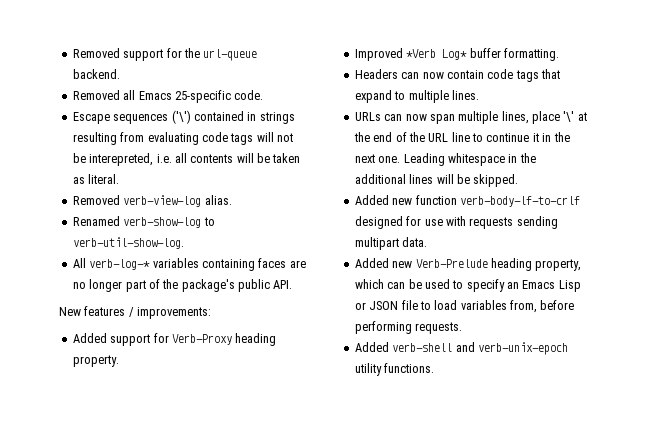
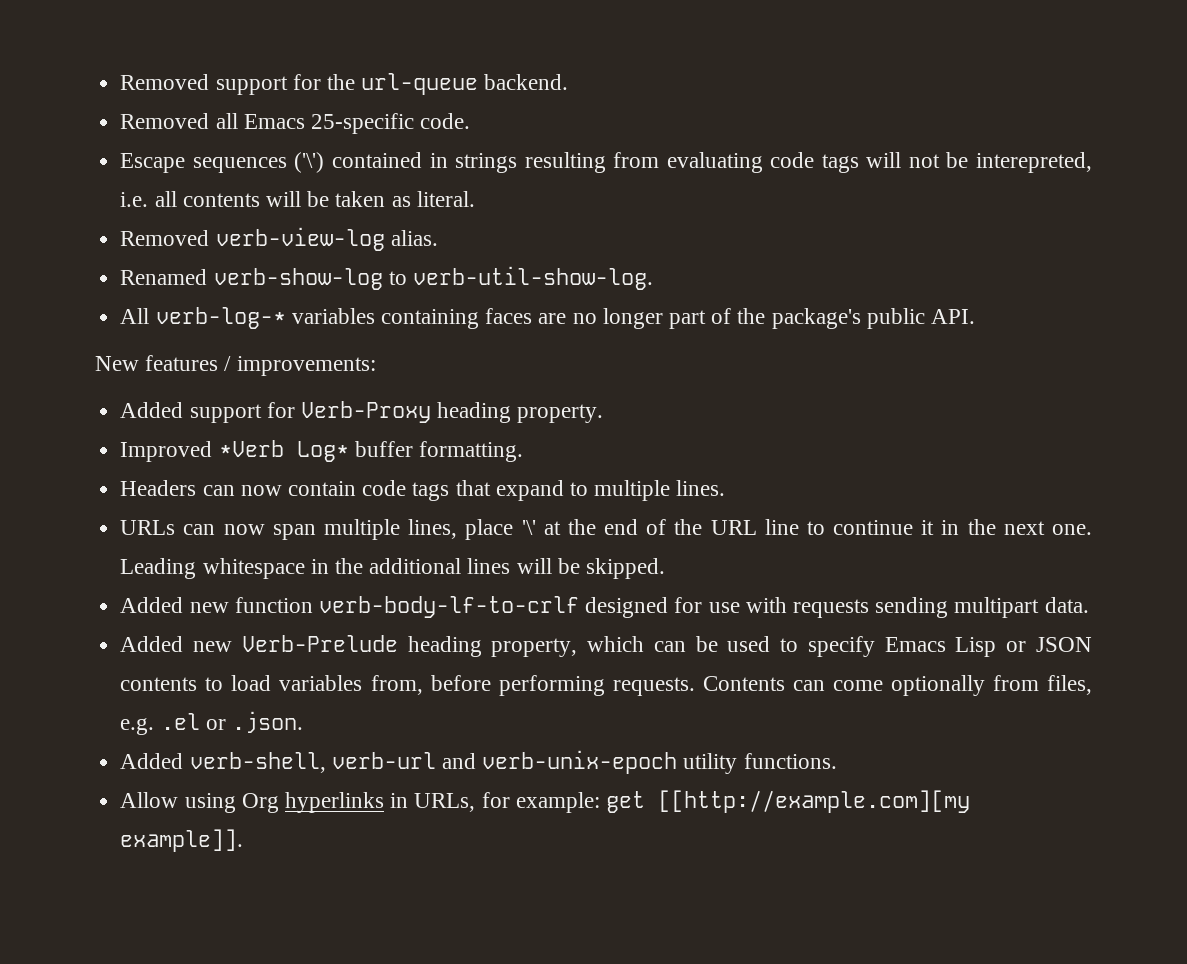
[507,282,519,289] an -> (875, 646) none
[401,300,418,310] file -> [120,677,198,691] contents
[354,342,453,352] // Added verb-shell -> [702,675,1092,696] [120,711,303,735] [120,752,436,773] Contents can come optionally from files, e.g. .el or .json. // Added verb-shell, verb-url
(435, 368) none -> [120,790,970,813] [120,829,244,852] // Allow using Org hyperlinks in URLs, for example: get [[http://example.com][my example]].

